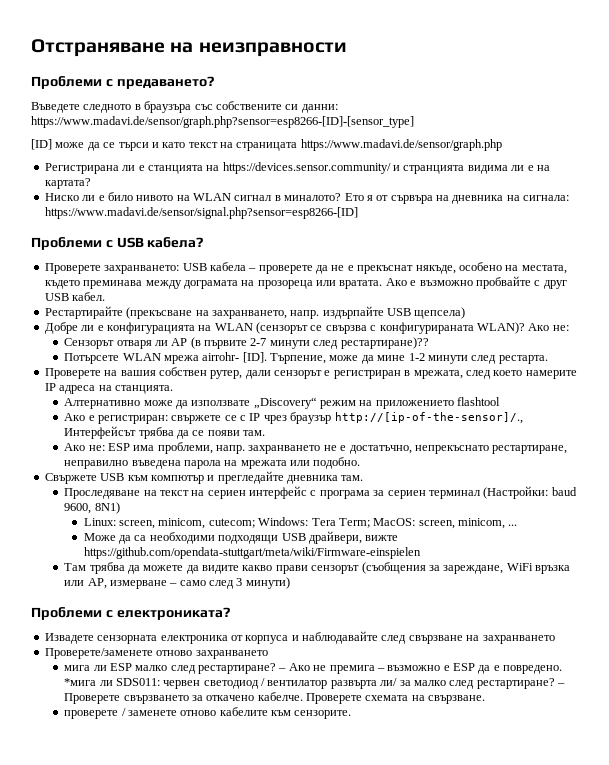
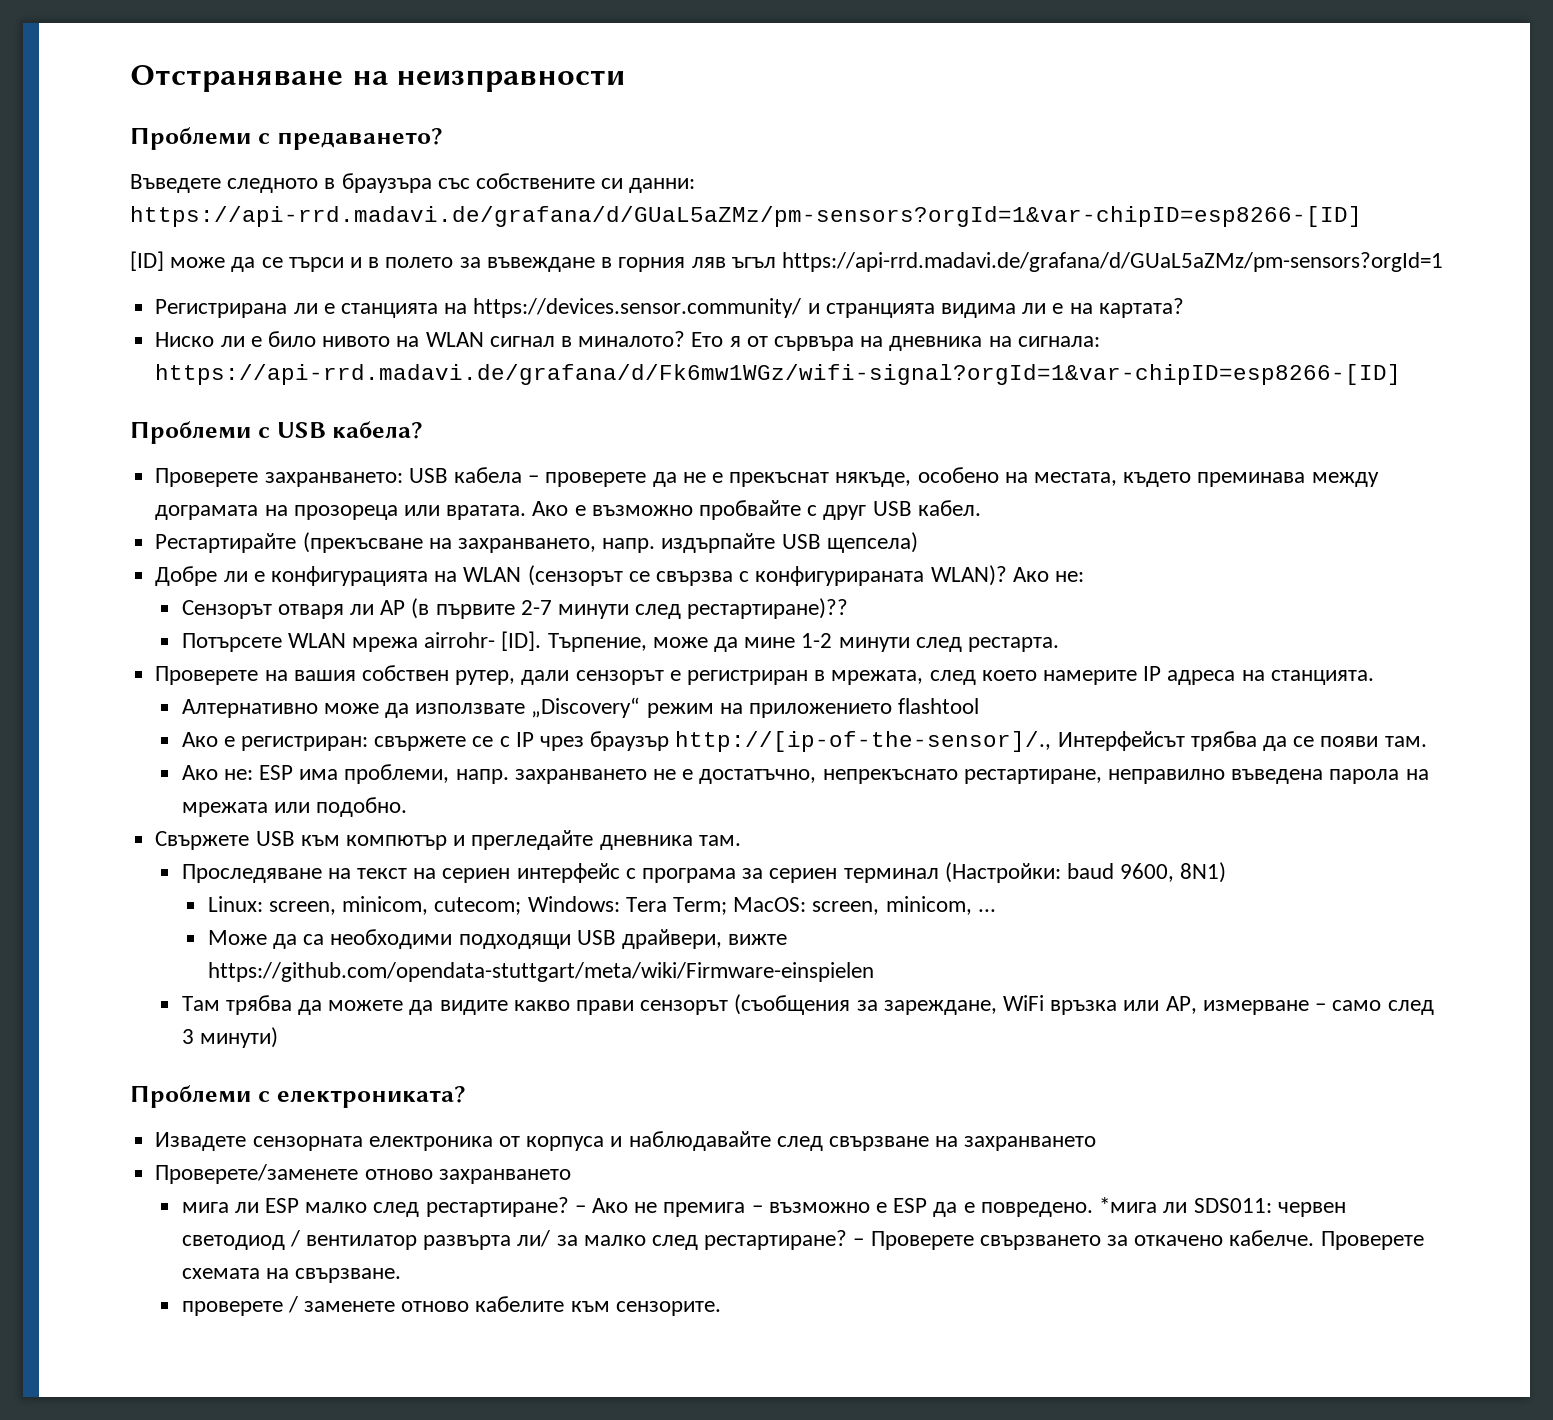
[31,116,414,128] https://www.madavi.de/sensor/graph.php?sensor=esp8266-[ID]-[sensor_type] -> [130,206,1362,227] https://api-rrd.madavi.de/grafana/d/GUaL5aZMz/pm-sensors?orgId=1&var-chipID=esp8266-[ID]
[162,139,502,151] като текст на страницата https://www.madavi.de/sensor/graph.php -> [368,252,1443,272] в полето за въвеждане в горния ляв ъгъл https://api-rrd.madavi.de/grafana/d/GUaL5aZMz/pm-sensors?orgId=1
[44,207,358,219] https://www.madavi.de/sensor/signal.php?sensor=esp8266-[ID] -> [155,364,1402,385] https://api-rrd.madavi.de/grafana/d/Fk6mw1WGz/wifi-signal?orgId=1&var-chipID=esp8266-[ID]

